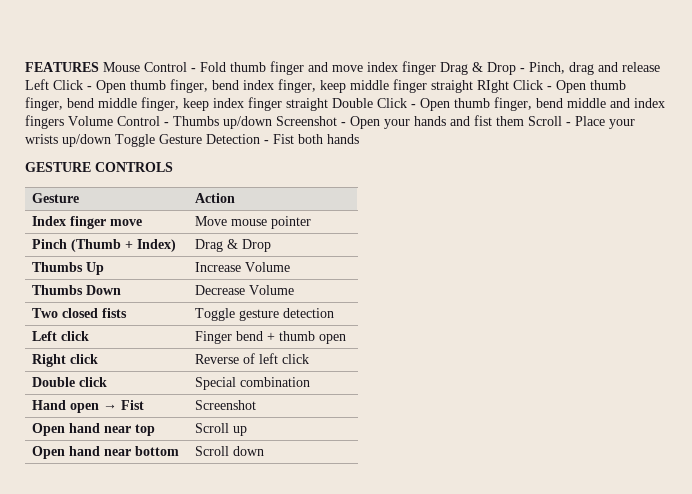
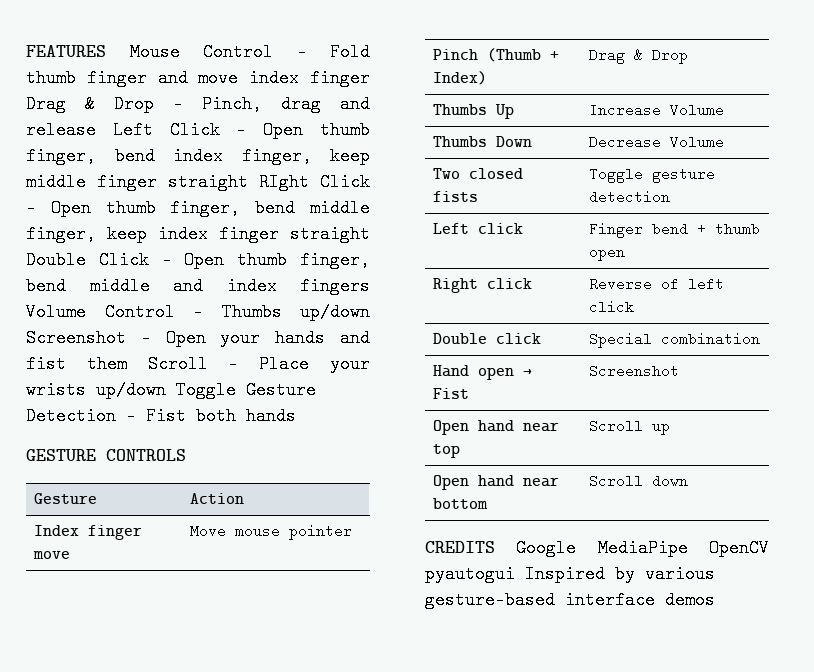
(264, 451) none -> [425,539,769,557] [425,565,715,583] [425,591,715,609] // CREDITS Google MediaPipe OpenCV pyautogui Inspired by various gesture-based interface demos

